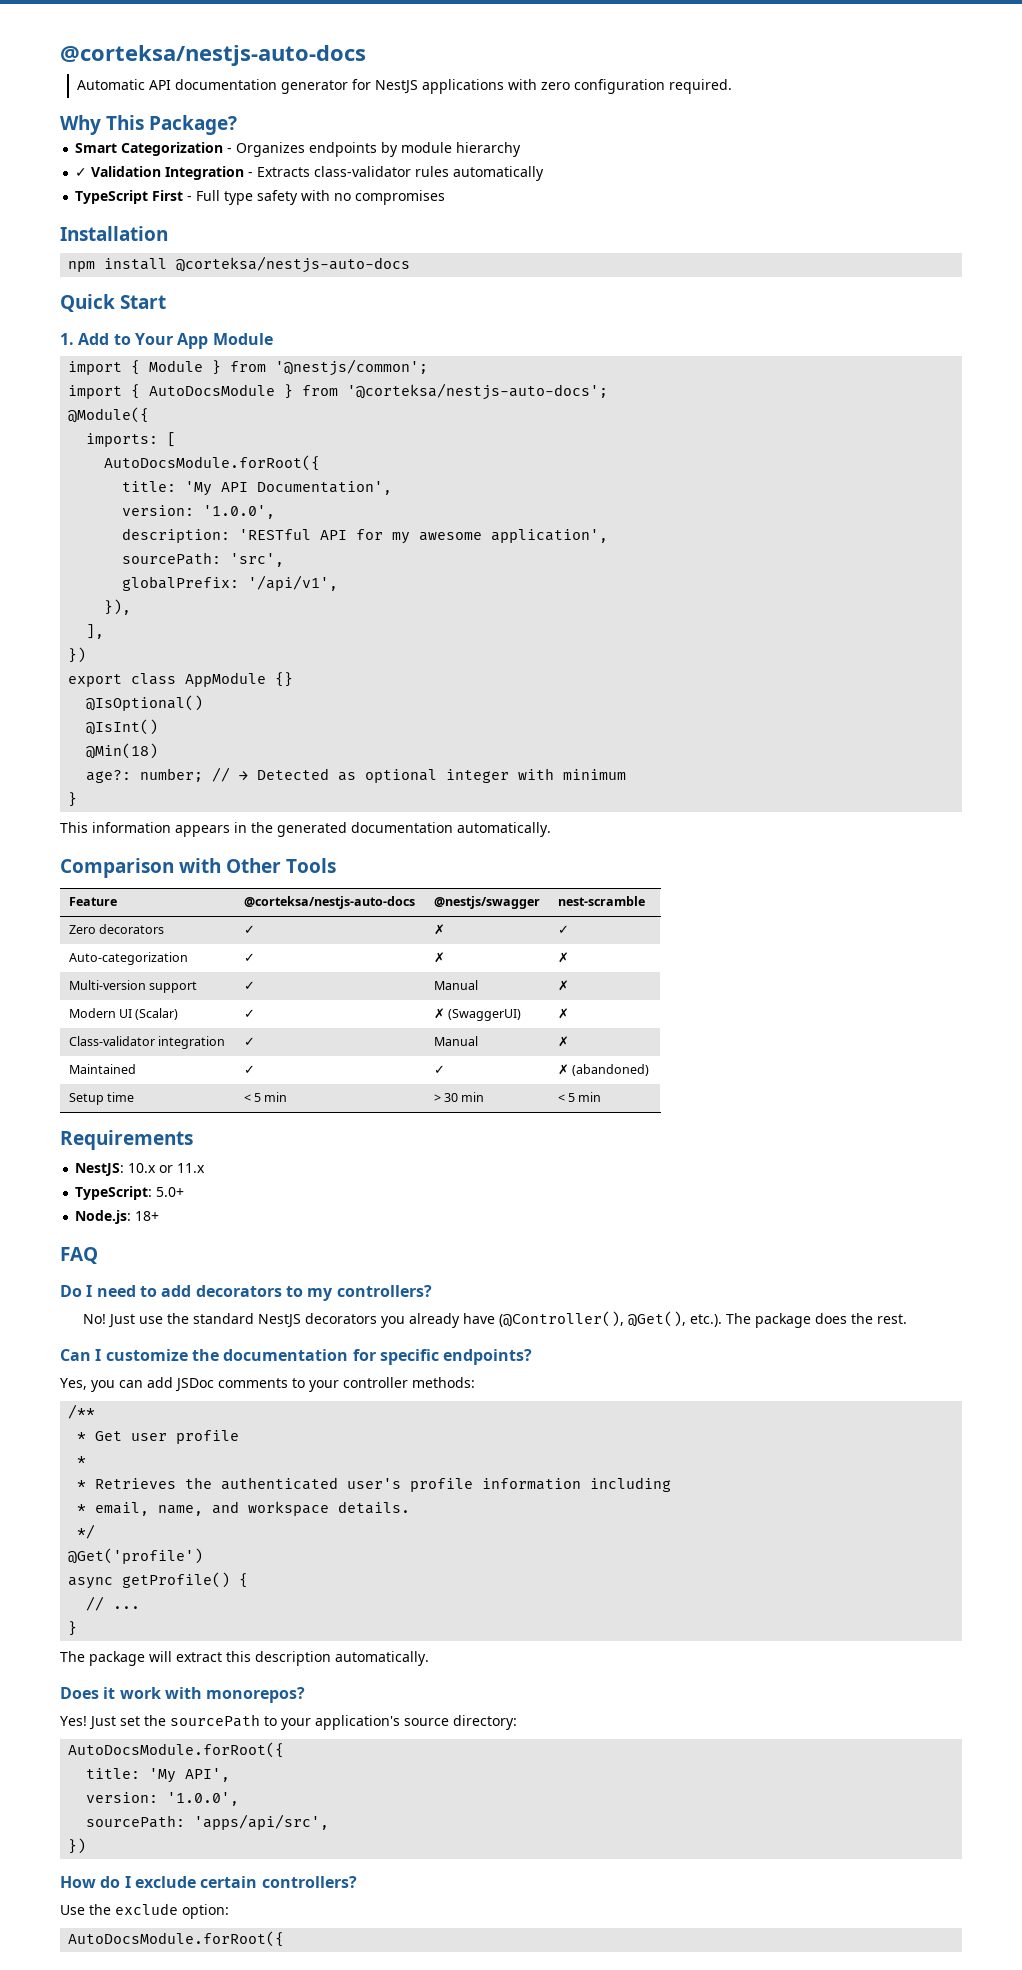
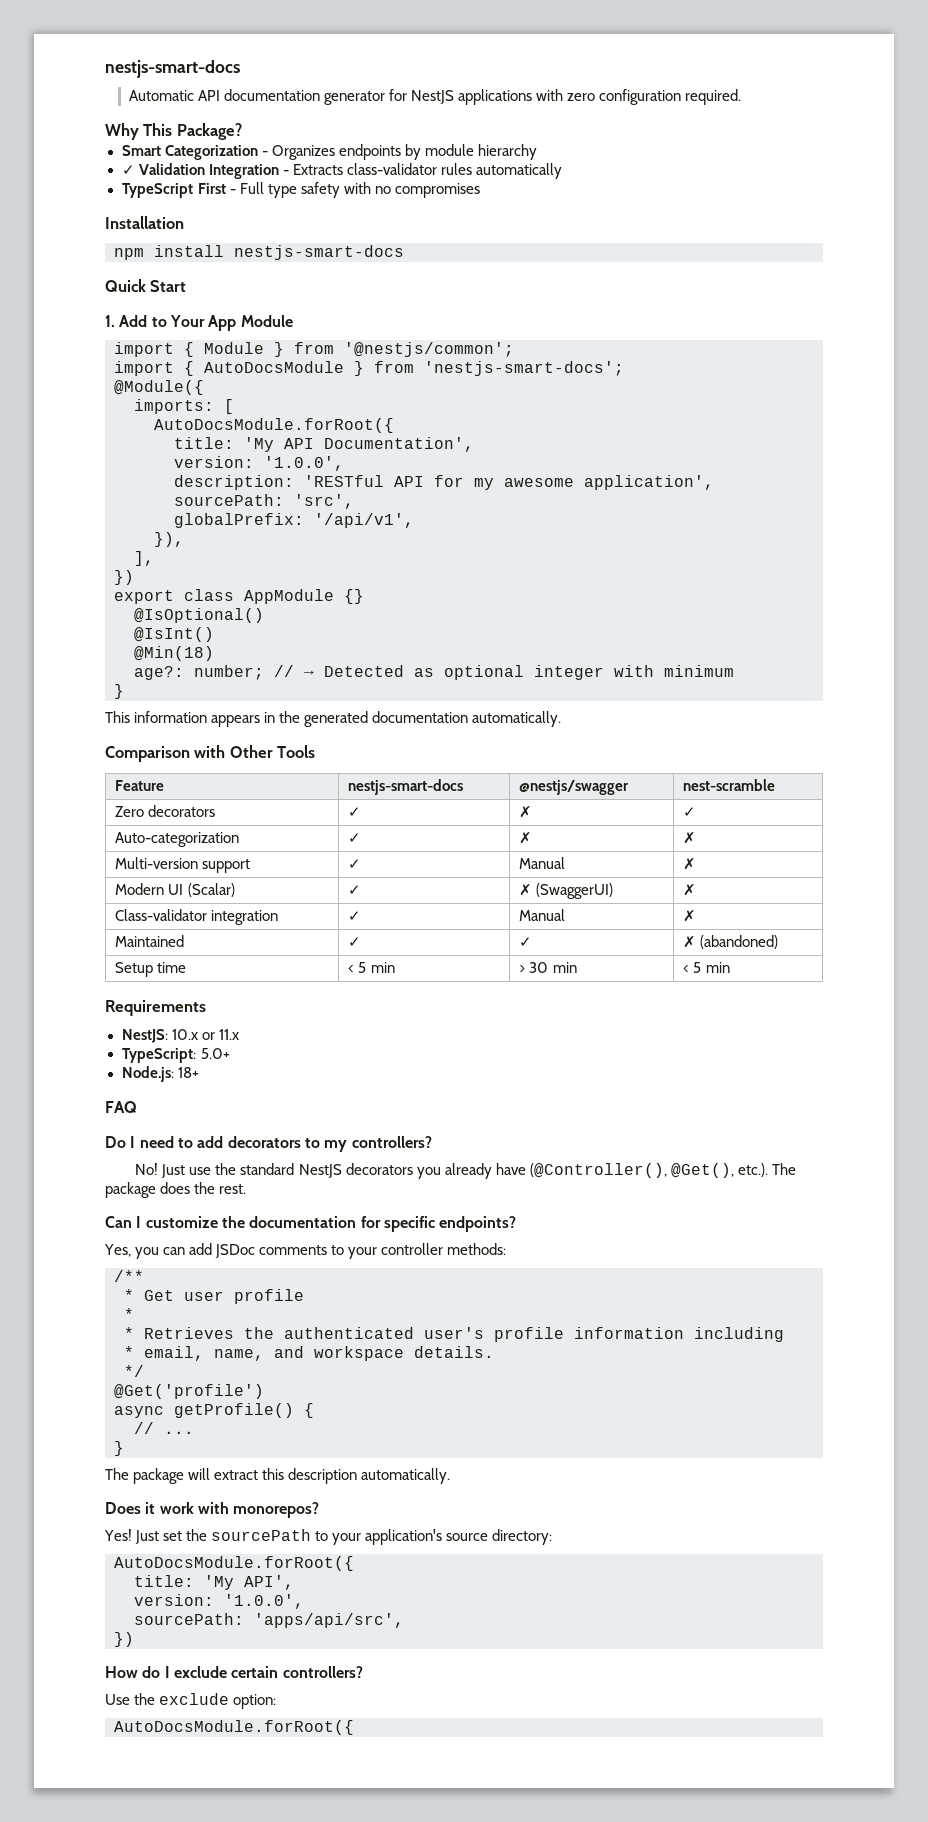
[60,45,366,66] @corteksa/nestjs-auto-docs -> [105,60,240,78] nestjs-smart-docs
[176,256,411,273] @corteksa/nestjs-auto-docs -> [234,245,404,260] nestjs-smart-docs
[347,383,609,400] '@corteksa/nestjs-auto-docs'; -> [424,361,624,376] 'nestjs-smart-docs';
[243,896,415,909] @corteksa/nestjs-auto-docs -> [348,779,464,795] nestjs-smart-docs

